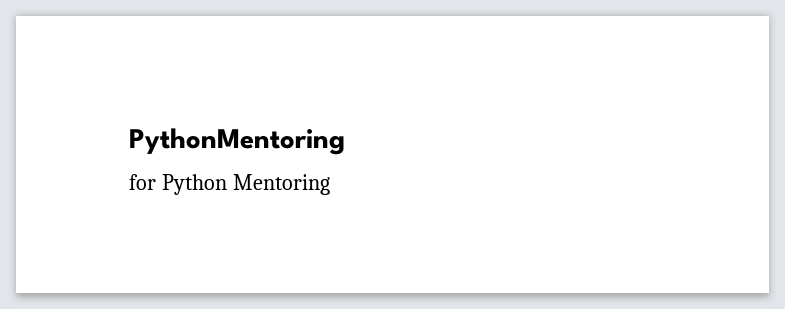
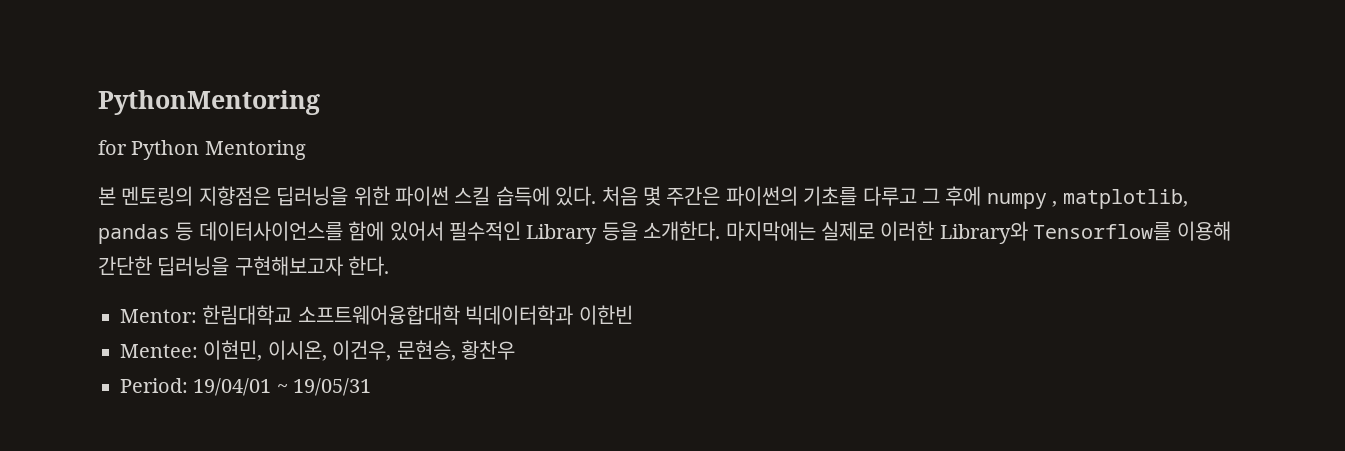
(330, 184) none -> [98,186,1188,209] [98,221,1231,244] [98,256,390,276] [120,305,633,325] [120,340,515,361] [120,378,372,396] // 본 멘토링의 지향점은 딥러닝을 위한 파이썬 스킬 습득에 있다. 처음 몇 주간은 파이썬의 기초를 다루고 그 후에 numpy , matplotlib, pandas 등 데이터사이언스를 함에 있어서 필수적인 Library 등을 소개한다. 마지막에는 실제로 이러한 Library와 Tensorflow를 이용해 간단한 딥러닝을 구현해보고자 한다. // Mentor: 한림대학교 소프트웨어융합대학 빅데이터학과 이한빈 // Mentee: 이현민, 이시온, 이건우, 문현승, 황찬우 // Period: 19/04/01 ~ 19/05/31

